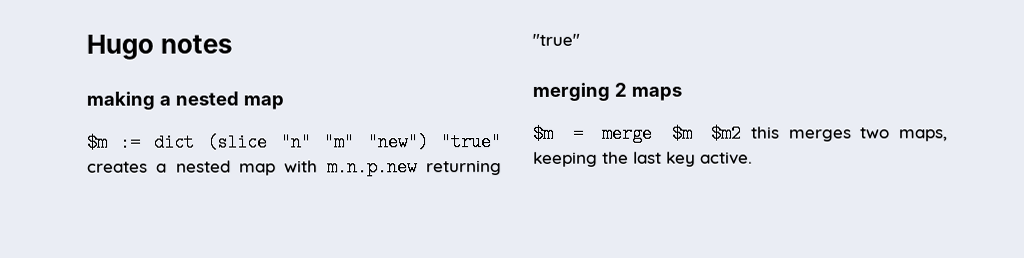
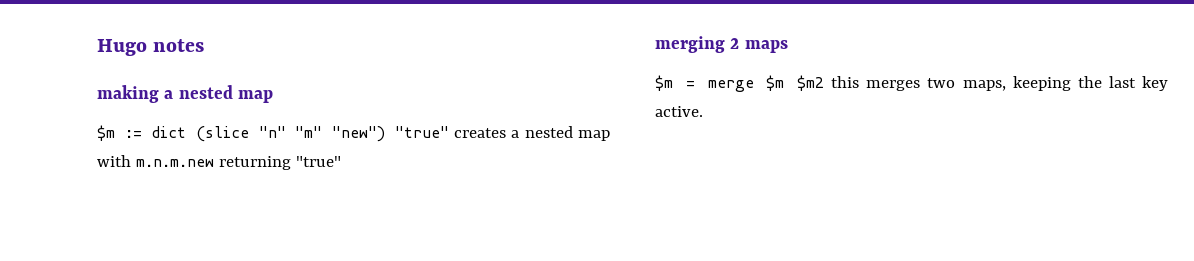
[326,158,418,177] m.n.p.new -> [135,159,214,167] m.n.m.new

